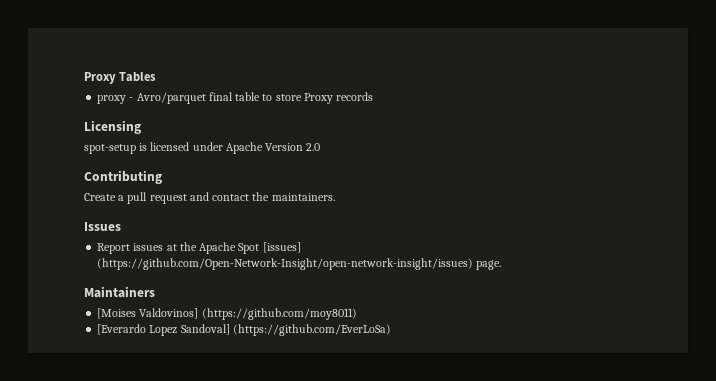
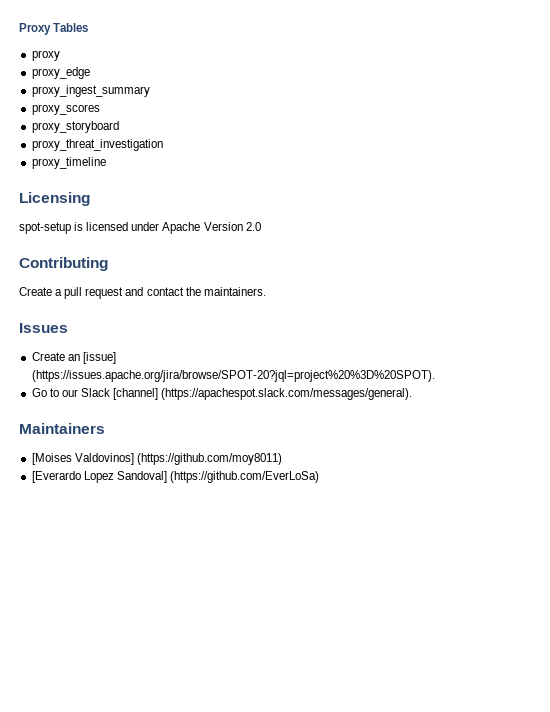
[129,92,374,104] - Avro/parquet final table to store Proxy records -> [31,67,90,79] [31,85,150,97] [31,104,100,115] [31,121,119,133] [31,139,163,151] [31,157,106,169] // proxy_edge // proxy_ingest_summary // proxy_scores // proxy_storyboard // proxy_threat_investigation // proxy_timeline
[97,242,301,254] [97,258,502,270] Report issues at the Apache Spot [issues] (https://github.com/Open-Network-Insight/open-network-insight/issues) page. -> [31,352,116,364] [31,370,435,382] [31,388,413,400] Create an [issue] (https://issues.apache.org/jira/browse/SPOT-20?jql=project%20%3D%20SPOT). // Go to our Slack [channel] (https://apachespot.slack.com/messages/general).

